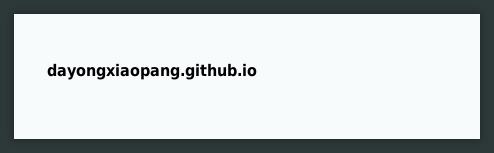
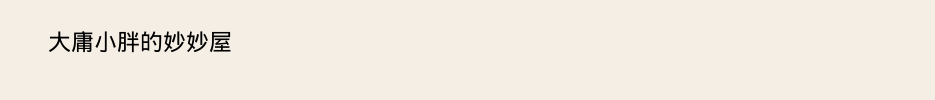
[47,63,257,80] dayongxiaopang.github.io -> [48,31,232,53] 大庸小胖的妙妙屋

